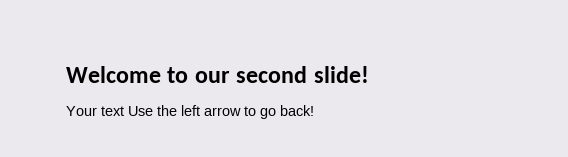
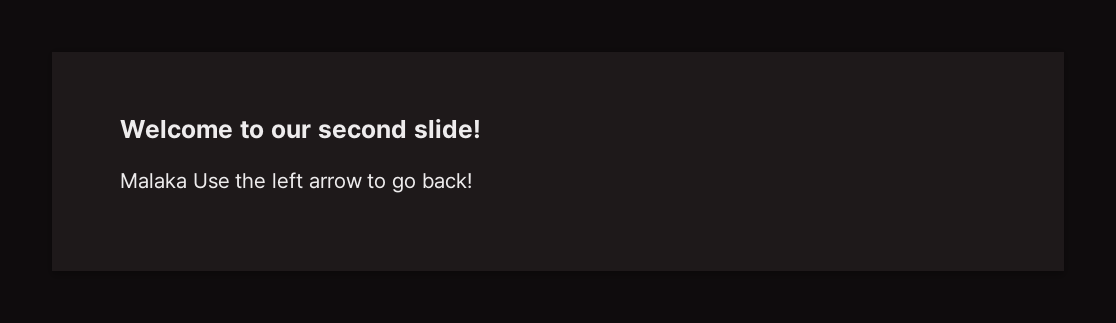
[66,106,124,116] Your text -> [120,173,187,189] Malaka

